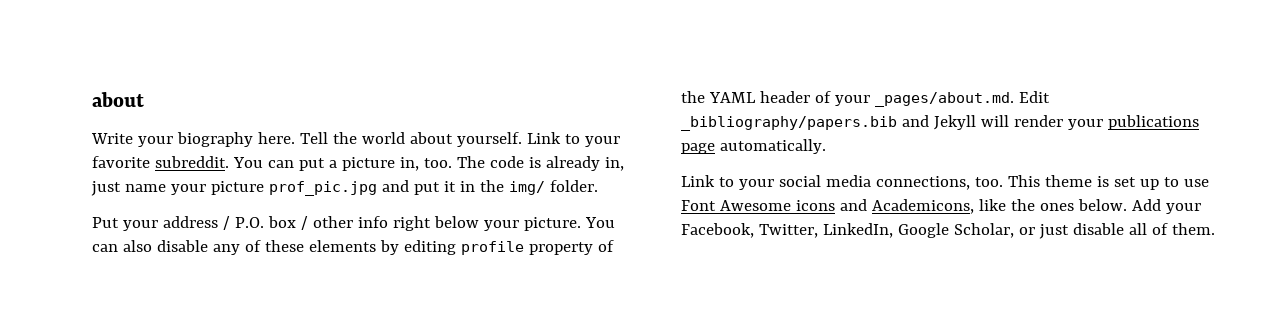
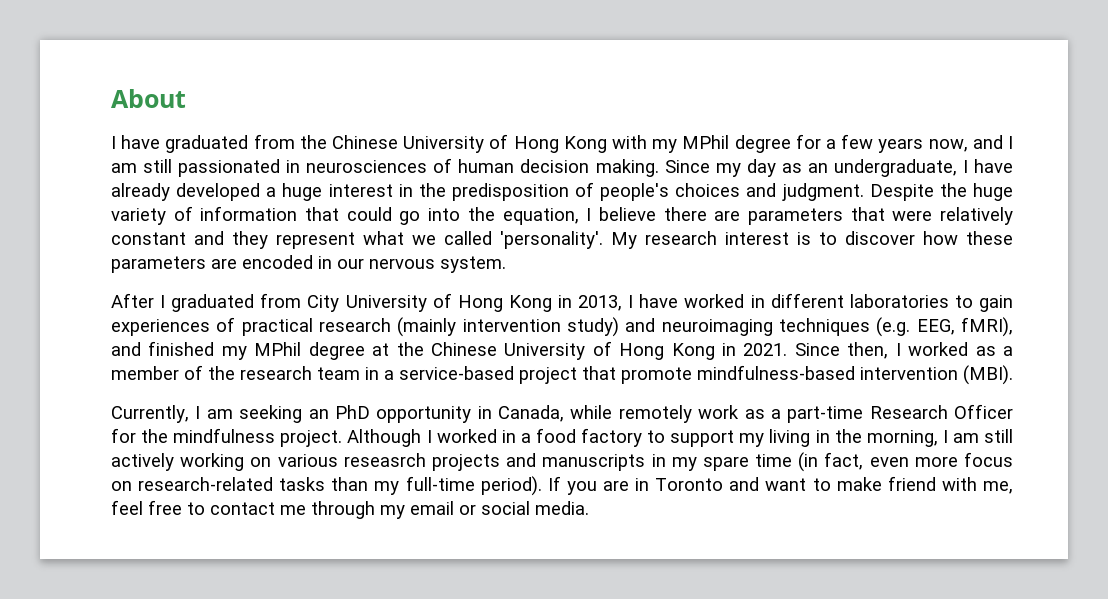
[92,92,144,107] [91,132,620,147] [92,156,624,171] [91,180,598,196] [92,216,615,231] [92,240,614,255] [681,91,1050,107] [681,115,1199,131] [681,139,826,154] [681,175,1209,190] [681,199,1201,214] [681,223,1215,239] about // Write your biography here. Tell the world about yourself. Link to your favorite subreddit. You can put a picture in, too. The code is already in, just name your picture prof_pic.jpg and put it in the img/ folder. // Put your address / P.O. box / other info right below your picture. You can also disable any of these elements by editing profile property of the YAML header of your _pages/about.md. Edit _bibliography/papers.bib and Jekyll will render your publications page automatically. // Link to your social media connections, too. This theme is set up to use Font Awesome icons and Academicons, like the ones below. Add your Facebook, Twitter, LinkedIn, Google Scholar, or just disable all of them. -> [111,89,186,108] [111,134,1014,153] [111,158,1013,177] [111,182,1013,201] [111,206,1013,225] [111,231,1013,249] [111,255,506,273] [111,293,1013,312] [111,317,1014,337] [111,341,1014,360] [111,365,1013,385] [111,404,1013,423] [111,428,1014,447] [111,452,1013,472] [111,476,1013,496] [111,500,589,519] About // I have graduated from the Chinese University of Hong Kong with my MPhil degree for a few years now, and I am still passionated in neurosciences of human decision making. Since my day as an undergraduate, I have already developed a huge interest in the predisposition of people's choices and judgment. Despite the huge variety of information that could go into the equation, I believe there are parameters that were relatively constant and they represent what we called 'personality'. My research interest is to discover how these parameters are encoded in our nervous system. // After I graduated from City University of Hong Kong in 2013, I have worked in different laboratories to gain experiences of practical research (mainly intervention study) and neuroimaging techniques (e.g. EEG, fMRI), and finished my MPhil degree at the Chinese University of Hong Kong in 2021. Since then, I worked as a member of the research team in a service-based project that promote mindfulness-based intervention (MBI). // Currently, I am seeking an PhD opportunity in Canada, while remotely work as a part-time Research Officer for the mindfulness project. Although I worked in a food factory to support my living in the morning, I am still actively working on various reseasrch projects and manuscripts in my spare time (in fact, even more focus on research-related tasks than my full-time period). If you are in Toronto and want to make friend with me, feel free to contact me through my email or social media.

